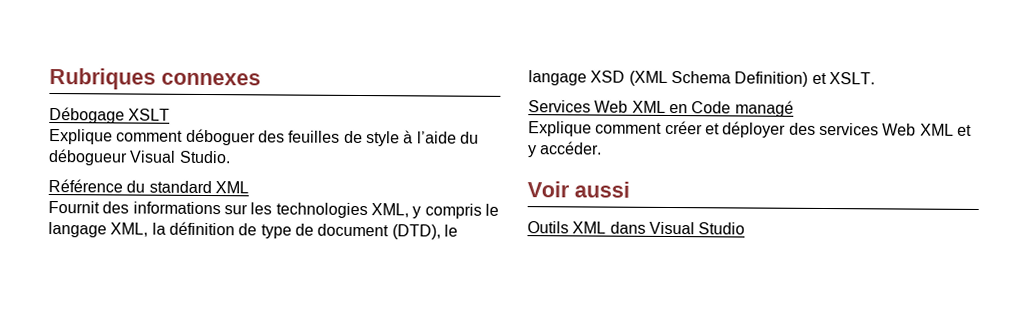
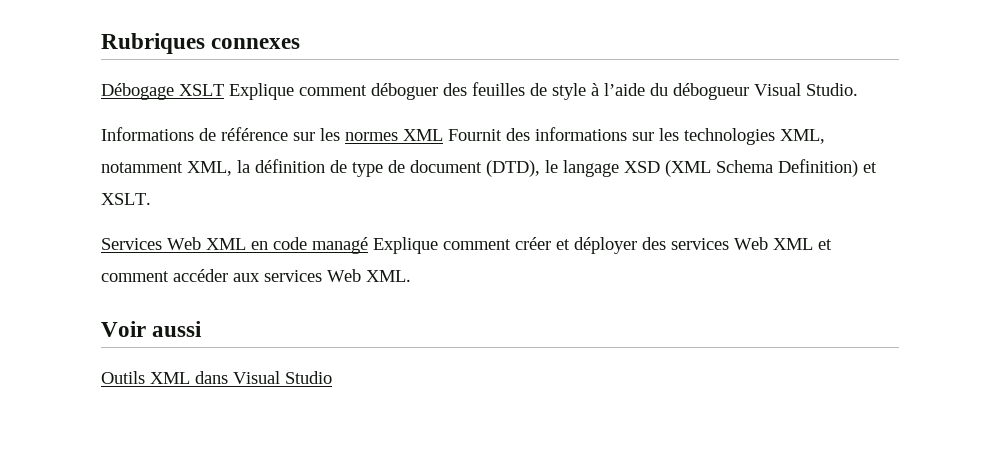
(171, 114) // -> (224, 90) none
[48,178,249,194] Référence du standard XML // -> [101,127,443,141] Informations de référence sur les normes XML
[412,203,499,219] [48,221,107,238] y compris le langage -> [101,162,183,173] notamment
[691,101,732,114] Code -> [273,237,307,250] code
(794, 108) // -> (368, 245) none
[528,141,603,158] y accéder. -> [101,269,411,282] comment accéder aux services Web XML.

